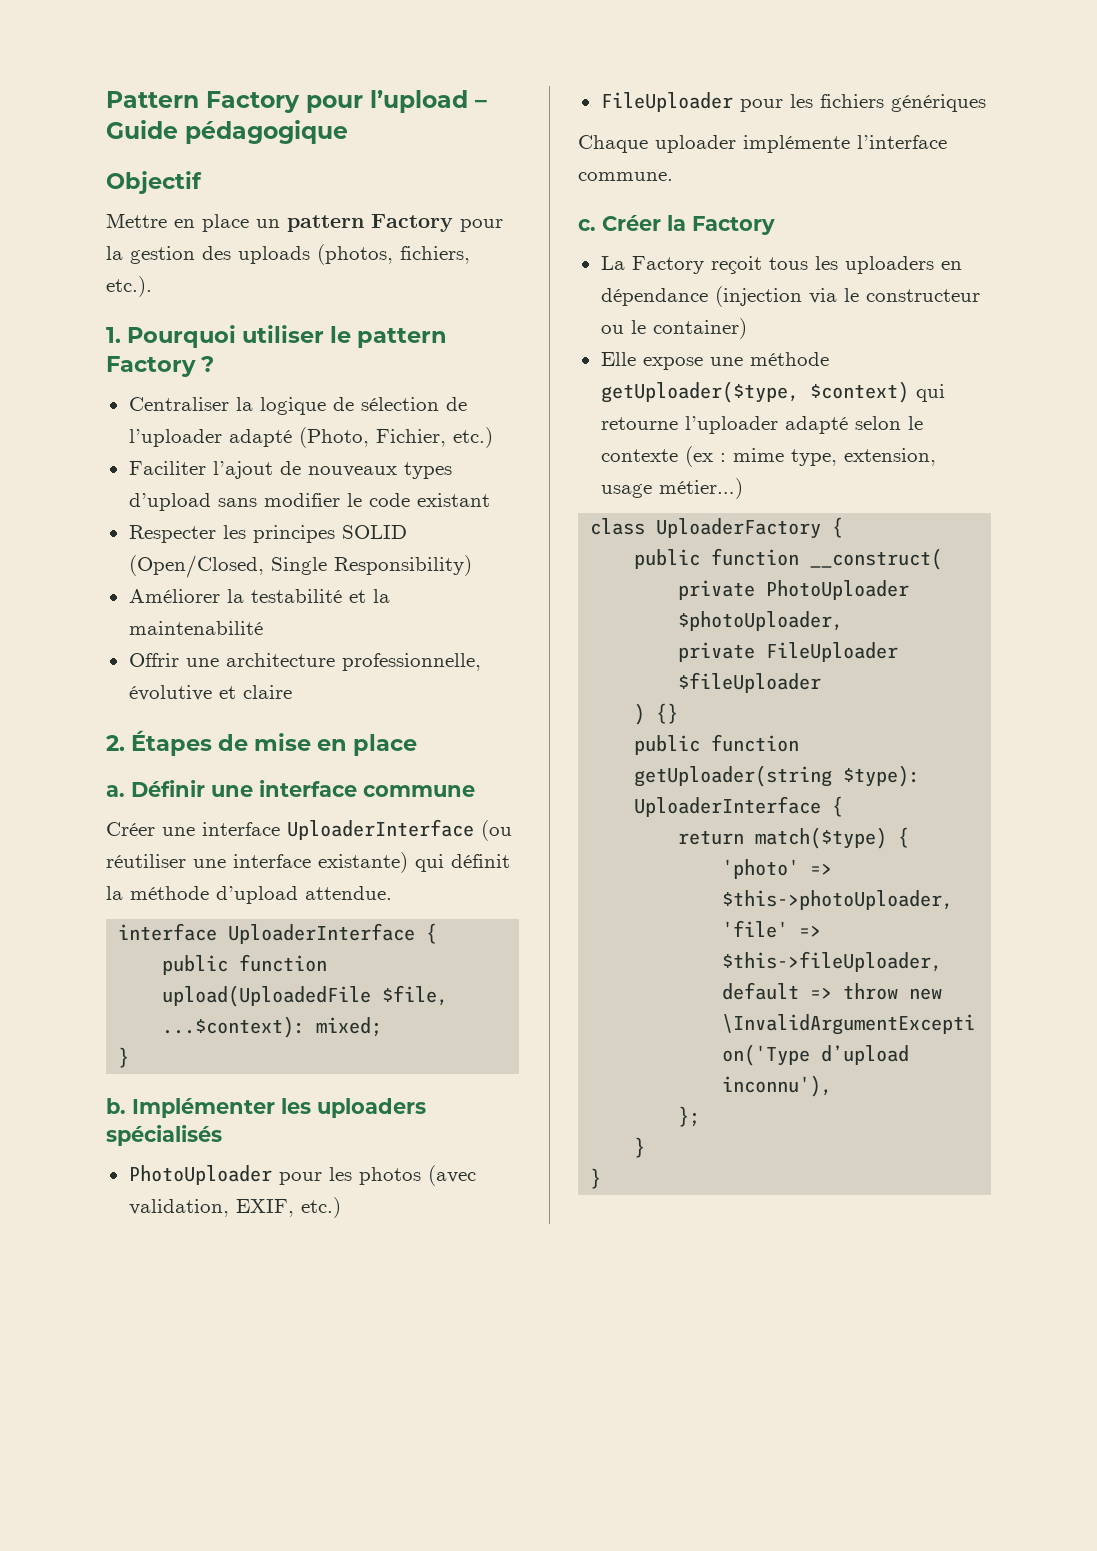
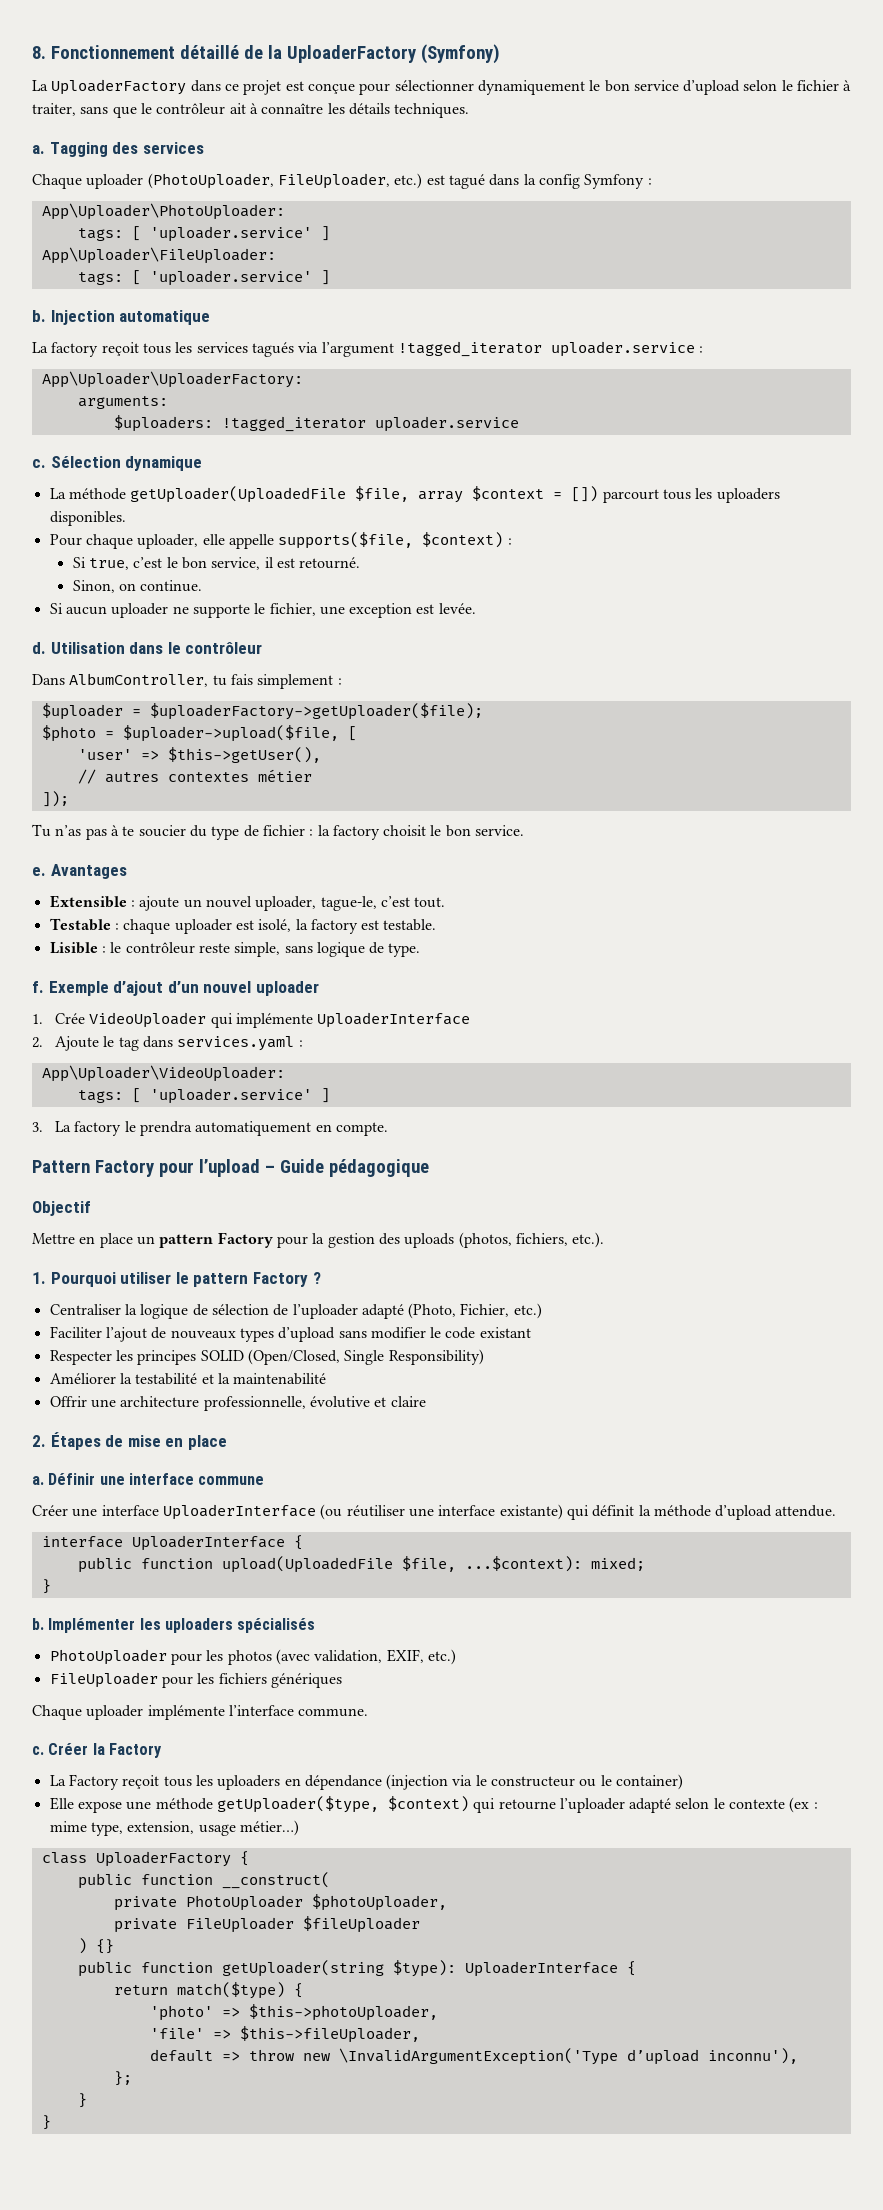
(106, 99) none -> [32,44,500,64] [32,79,852,95] [32,103,470,118] [32,142,204,157] [32,173,652,189] [41,203,285,220] [77,226,330,242] [41,247,276,264] [77,270,330,286] [32,310,211,325] [32,341,704,357] [41,371,303,388] [77,396,168,409] [113,415,519,432] [32,456,203,471] [49,486,780,503] [49,511,126,526] [49,532,512,549] [72,557,361,570] [72,580,203,593] [49,603,476,618] [32,642,263,654] [32,673,342,689] [41,703,483,720] [41,725,357,742] [77,747,321,763] [77,769,312,784] [41,791,69,807] [32,824,525,840] [32,864,127,879] [49,895,446,911] [49,918,437,934] [49,942,421,957] [32,981,319,996] [32,1012,471,1028] [32,1036,303,1051] [41,1065,285,1082] [77,1088,330,1104] [32,1121,389,1136] 8. Fonctionnement détaillé de la UploaderFactory (Symfony) // La UploaderFactory dans ce projet est conçue pour sélectionner dynamiquement le bon service d’upload selon le fichier à traiter, sans que le contrôleur ait à connaître les détails techniques. // a. Tagging des services // Chaque uploader (PhotoUploader, FileUploader, etc.) est tagué dans la config Symfony : // App\Uploader\PhotoUploader: // tags: [ 'uploader.service' ] // App\Uploader\FileUploader: // tags: [ 'uploader.service' ] // b. Injection automatique // La factory reçoit tous les services tagués via l’argument !tagged_iterator uploader.service : // App\Uploader\UploaderFactory: // arguments: // $uploaders: !tagged_iterator uploader.service // c. Sélection dynamique // La méthode getUploader(UploadedFile $file, array $context = []) parcourt tous les uploaders disponibles. // Pour chaque uploader, elle appelle supports($file, $context) : // Si true, c’est le bon service, il est retourné. // Sinon, on continue. // Si aucun uploader ne supporte le fichier, une exception est levée. // d. Utilisation dans le contrôleur // Dans AlbumController, tu fais simplement : // $uploader = $uploaderFactory->getUploader($file); // $photo = $uploader->upload($file, [ // 'user' => $this->getUser(), // // autres contextes métier // ]); // Tu n’as pas à te soucier du type de fichier : la factory choisit le bon service. // e. Avantages // Extensible : ajoute un nouvel uploader, tague-le, c’est tout. // Testable : chaque uploader est isolé, la factory est testable. // Lisible : le contrôleur reste simple, sans logique de type. // f. Exemple d’ajout d’un nouvel uploader // 1. Crée VideoUploader qui implémente UploaderInterface // 2. Ajoute le tag dans services.yaml : // App\Uploader\VideoUploader: // tags: [ 'uploader.service' ] // 3. La factory le prendra automatiquement en compte. //

